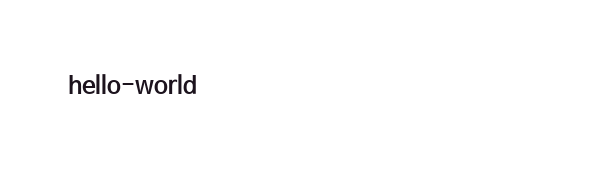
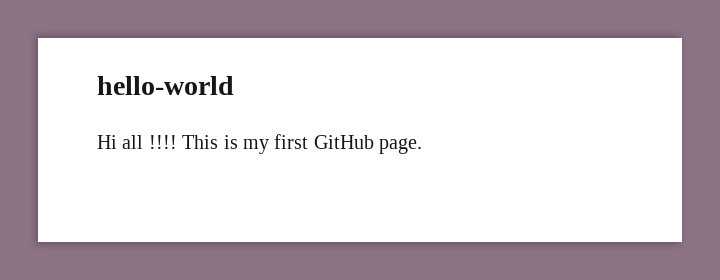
(197, 84) none -> [97,134,423,154] // Hi all !!!! This is my first GitHub page.

